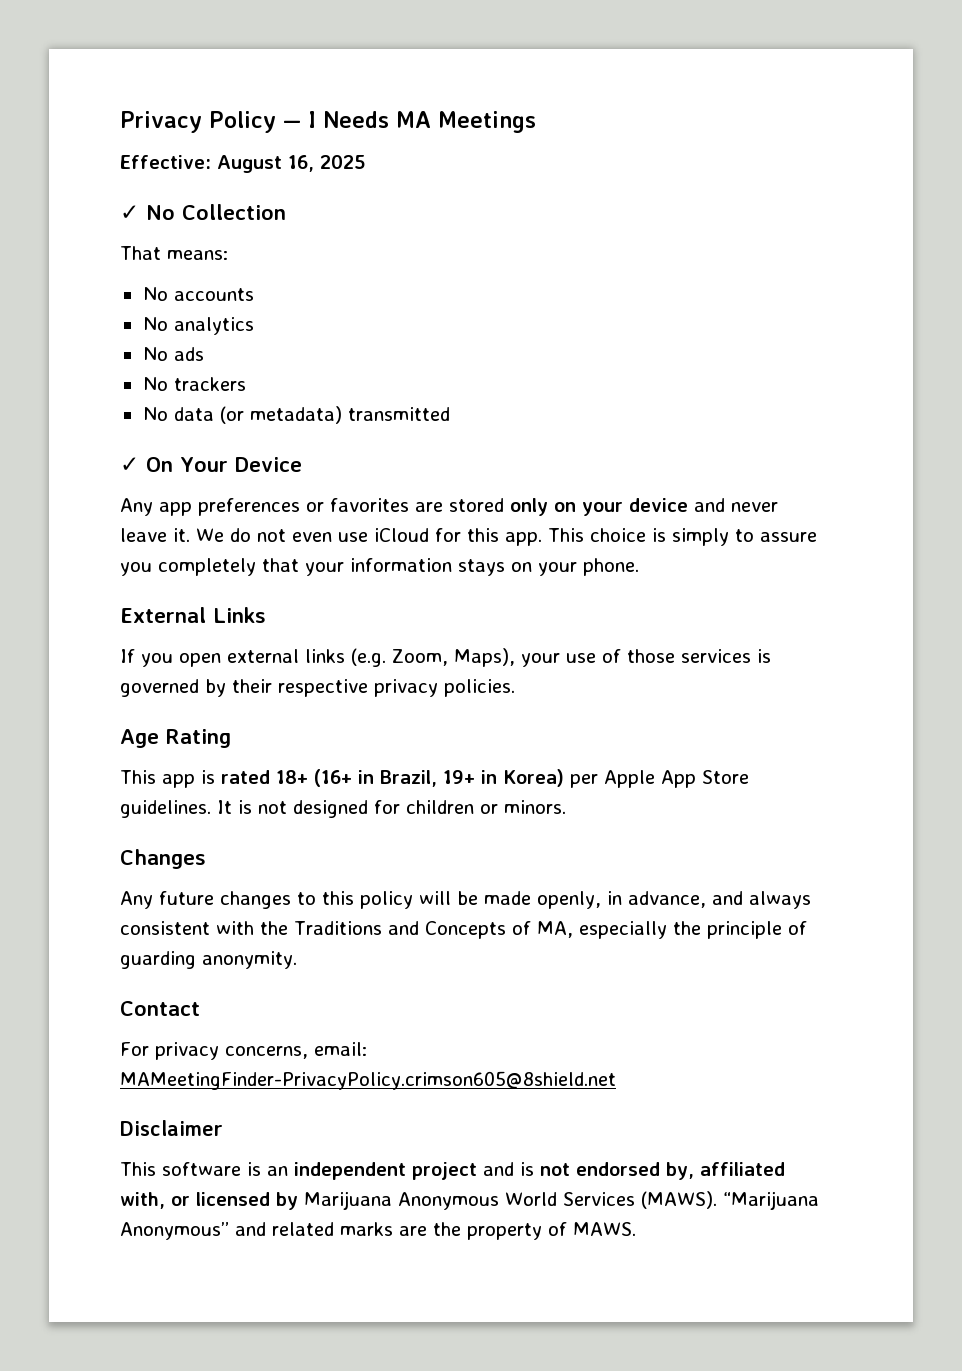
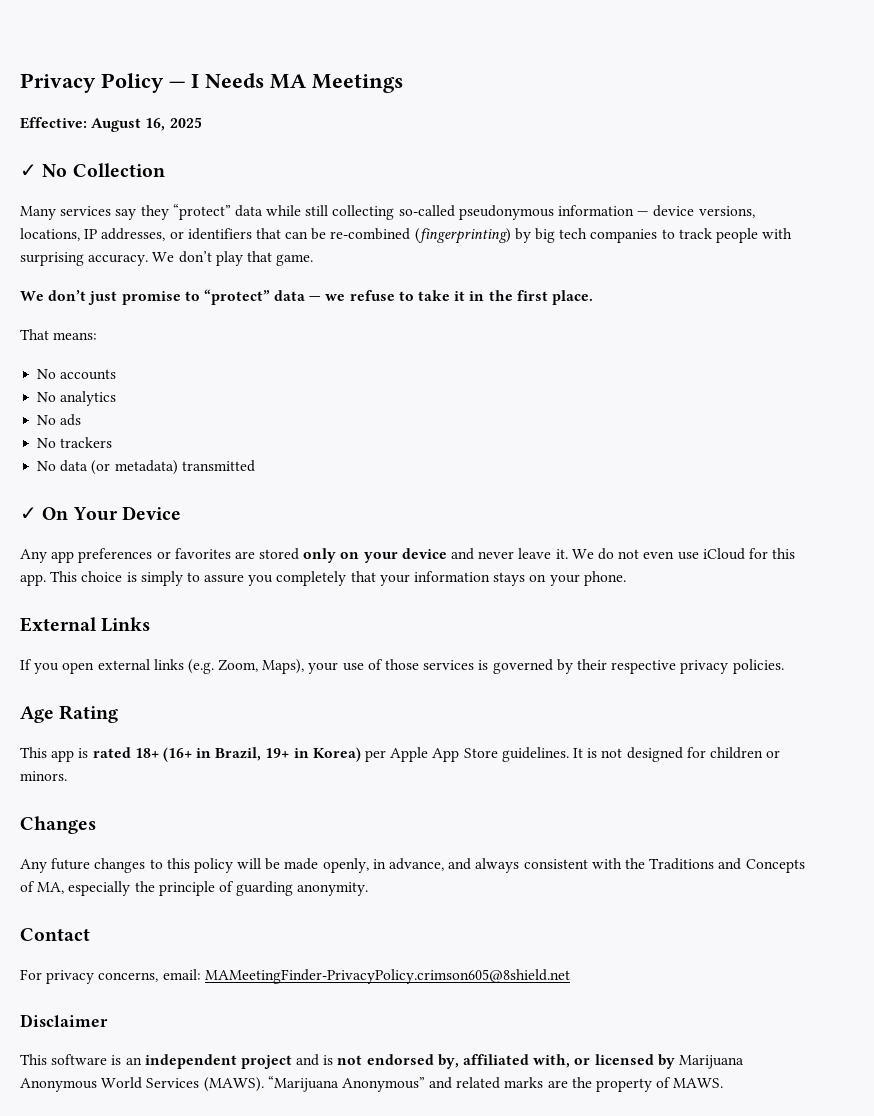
(286, 212) none -> [20,204,755,220] [20,228,793,244] [20,251,314,266] [20,289,593,305] // Many services say they “protect” data while still collecting so-called pseudonymous information — device versions, locations, IP addresses, or identifiers that can be re-combined (fingerprinting) by big tech companies to track people with surprising accuracy. We don’t play that game. // We don’t just promise to “protect” data — we refuse to take it in the first place.

